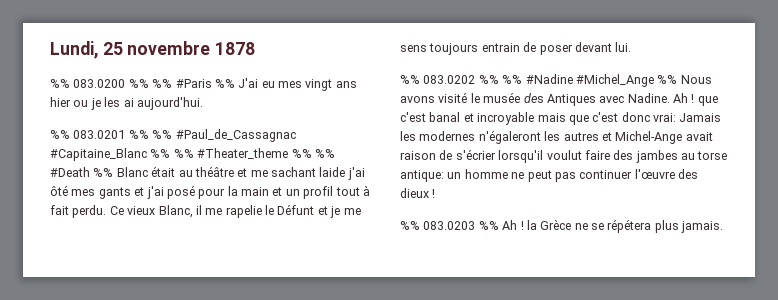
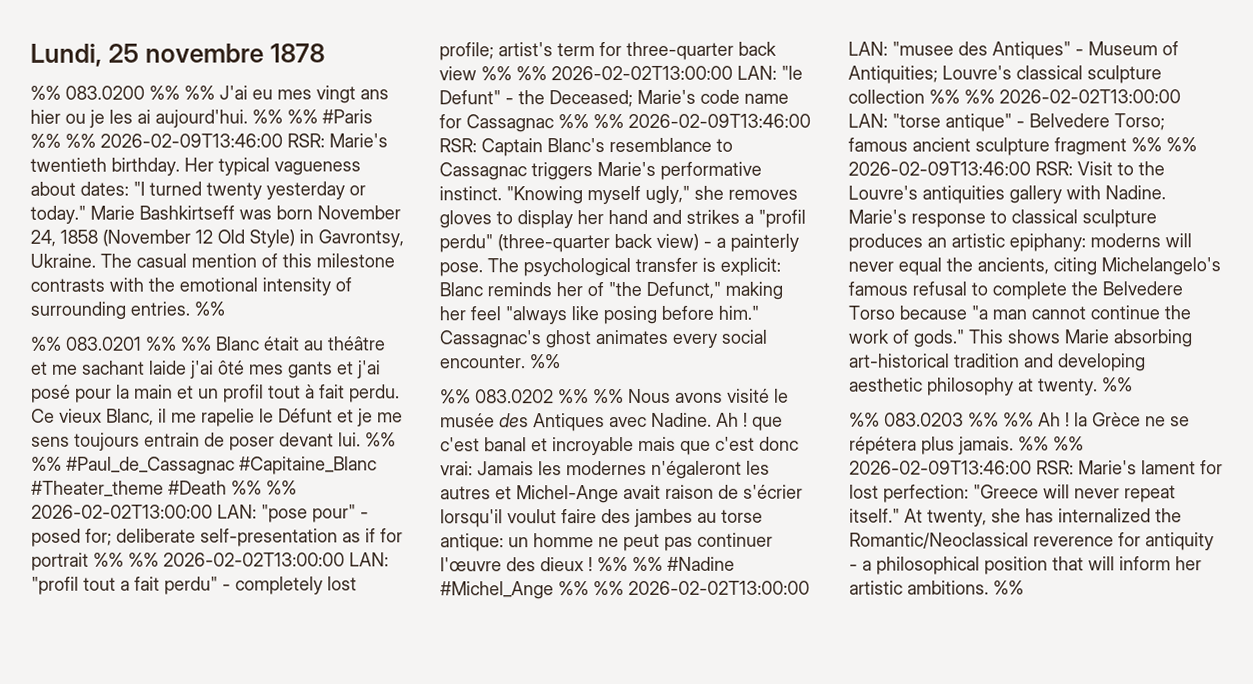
[175,79,235,88] #Paris %% -> (215, 92) none
[50,129,296,142] [50,148,335,161] [50,167,90,177] // %% 083.0201 %% %% #Paul_de_Cassagnac #Capitaine_Blanc %% %% #Theater_theme %% %% #Death -> [252,109,373,124] [30,133,388,148] [30,157,361,176] [30,181,366,200] [30,205,401,224] [30,229,404,248] [30,253,395,268] [30,277,352,296] [30,301,225,320] [30,336,177,351] %% %% #Paris %% %% 2026-02-09T13:46:00 RSR: Marie's twentieth birthday. Her typical vagueness about dates: "I turned twenty yesterday or today." Marie Bashkirtseff was born November 24, 1858 (November 12 Old Style) in Gavrontsy, Ukraine. The casual mention of this milestone contrasts with the emotional intensity of surrounding entries. %% // %% 083.0201 %%
(632, 47) none -> [365,432,396,447] [31,456,377,475] [31,480,297,497] [31,504,369,523] [31,528,403,547] [31,552,389,571] [31,576,357,595] [439,41,777,61] [439,65,803,81] [439,89,789,108] [439,113,811,133] [439,137,733,157] [439,161,762,181] [439,185,798,205] [439,209,806,229] [439,233,799,253] [439,257,781,277] [439,281,783,300] [439,305,759,325] [439,329,768,349] [440,354,561,369] %% %% #Paul_de_Cassagnac #Capitaine_Blanc #Theater_theme #Death %% %% 2026-02-02T13:00:00 LAN: "pose pour" - posed for; deliberate self-presentation as if for portrait %% %% 2026-02-02T13:00:00 LAN: "profil tout a fait perdu" - completely lost profile; artist's term for three-quarter back view %% %% 2026-02-02T13:00:00 LAN: "le Defunt" - the Deceased; Marie's code name for Cassagnac %% %% 2026-02-09T13:46:00 RSR: Captain Blanc's resemblance to Cassagnac triggers Marie's performative instinct. "Knowing myself ugly," she removes gloves to display her hand and strikes a "profil perdu" (three-quarter back view) - a painterly pose. The psychological transfer is explicit: Blanc reminds her of "the Defunct," making her feel "always like posing before him." Cassagnac's ghost animates every social encounter. %%
[525,74,678,87] #Nadine #Michel_Ange %% -> (624, 396) none
(436, 193) none -> [597,556,735,572] [440,580,810,600] [848,41,1179,60] [848,65,1162,84] [848,89,1181,104] [848,113,1165,132] [848,137,1197,156] [848,161,1165,176] [848,185,1166,204] [848,209,1157,228] [848,233,1192,252] [848,257,1221,276] [848,281,1183,300] [848,305,1191,320] [848,329,1193,348] [849,353,1146,372] [849,377,1133,396] %% %% #Nadine #Michel_Ange %% %% 2026-02-02T13:00:00 LAN: "musee des Antiques" - Museum of Antiquities; Louvre's classical sculpture collection %% %% 2026-02-02T13:00:00 LAN: "torse antique" - Belvedere Torso; famous ancient sculpture fragment %% %% 2026-02-09T13:46:00 RSR: Visit to the Louvre's antiquities gallery with Nadine. Marie's response to classical sculpture produces an artistic epiphany: moderns will never equal the ancients, citing Michelangelo's famous refusal to complete the Belvedere Torso because "a man cannot continue the work of gods." This shows Marie absorbing art-historical tradition and developing aesthetic philosophy at twenty. %%
(499, 225) none -> [1003,412,1034,427] %%
(724, 227) none -> [1018,436,1084,451] [849,460,1223,475] [849,484,1176,503] [849,508,1182,527] [849,532,1214,551] [849,556,1202,575] [849,580,1024,595] %% %% 2026-02-09T13:46:00 RSR: Marie's lament for lost perfection: "Greece will never repeat itself." At twenty, she has internalized the Romantic/Neoclassical reverence for antiquity - a philosophical position that will inform her artistic ambitions. %%

